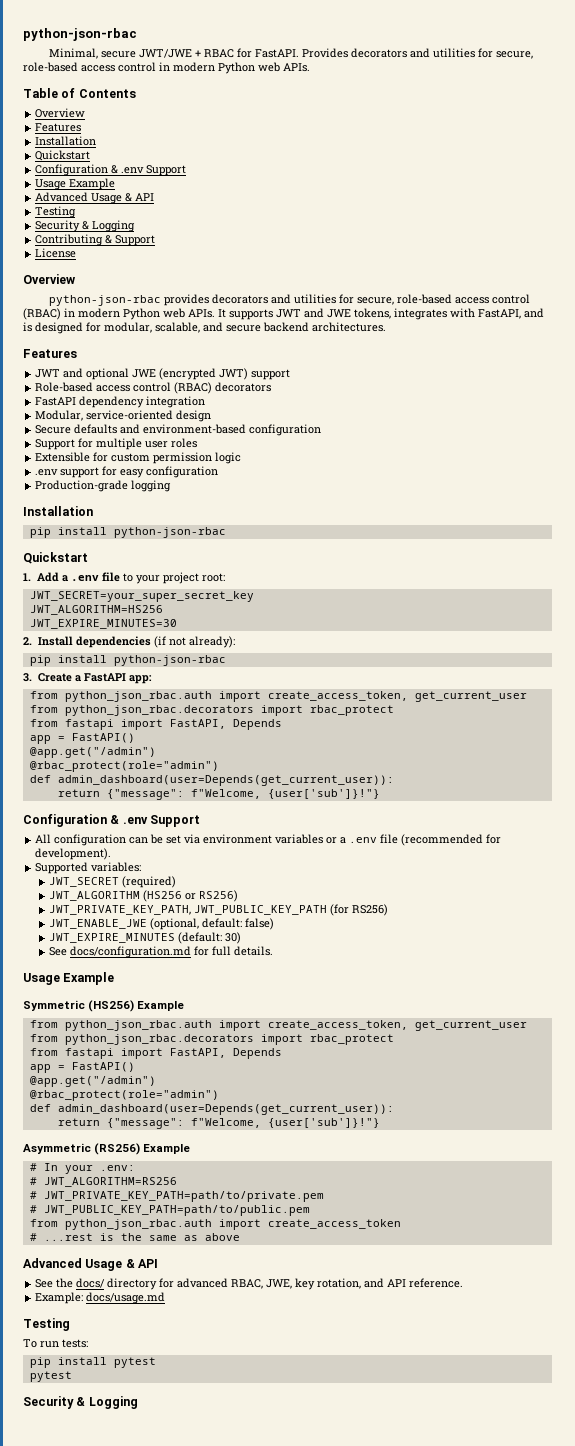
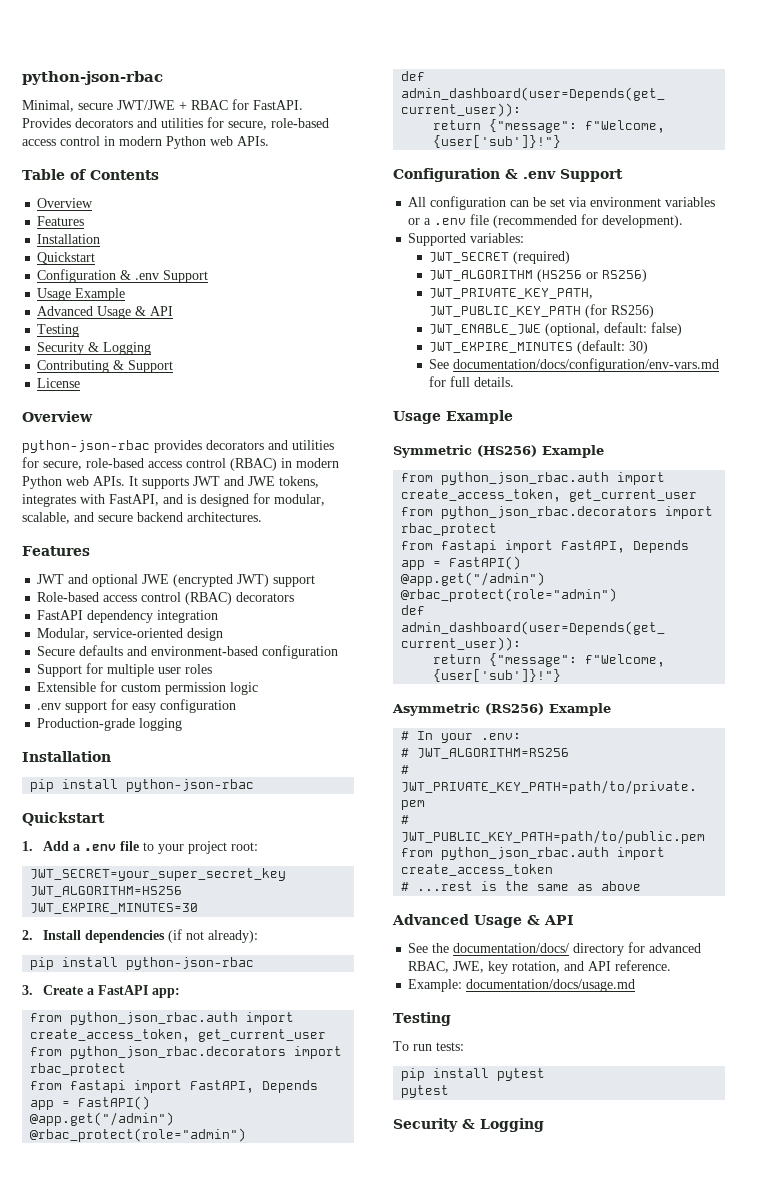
[70,946,192,958] docs/configuration.md -> [453,358,720,372] documentation/docs/configuration/env-vars.md
[76,1278,106,1288] docs/ -> [453,943,570,953] documentation/docs/
[86,1292,166,1304] docs/usage.md -> [466,979,636,992] documentation/docs/usage.md

